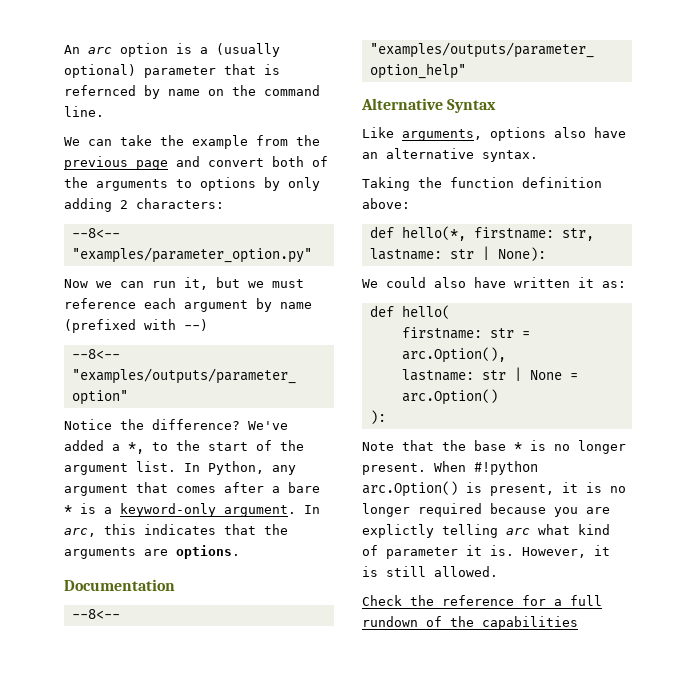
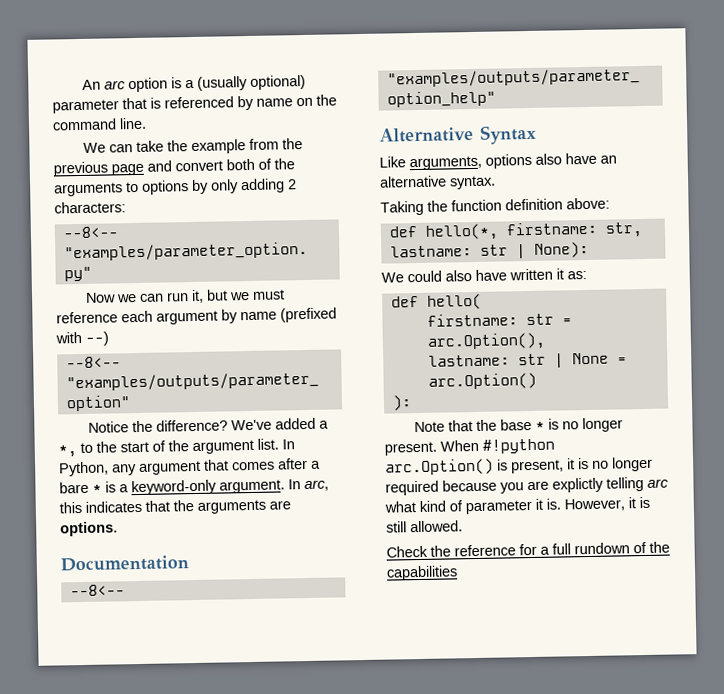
[64,85,136,96] refernced -> [164,96,234,109] referenced

